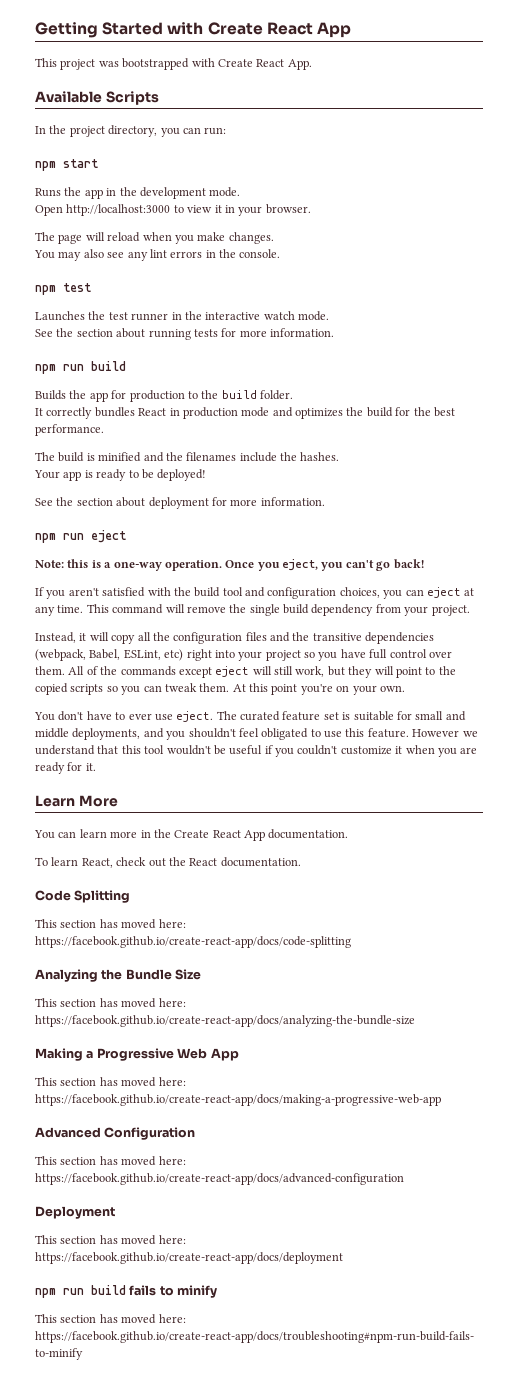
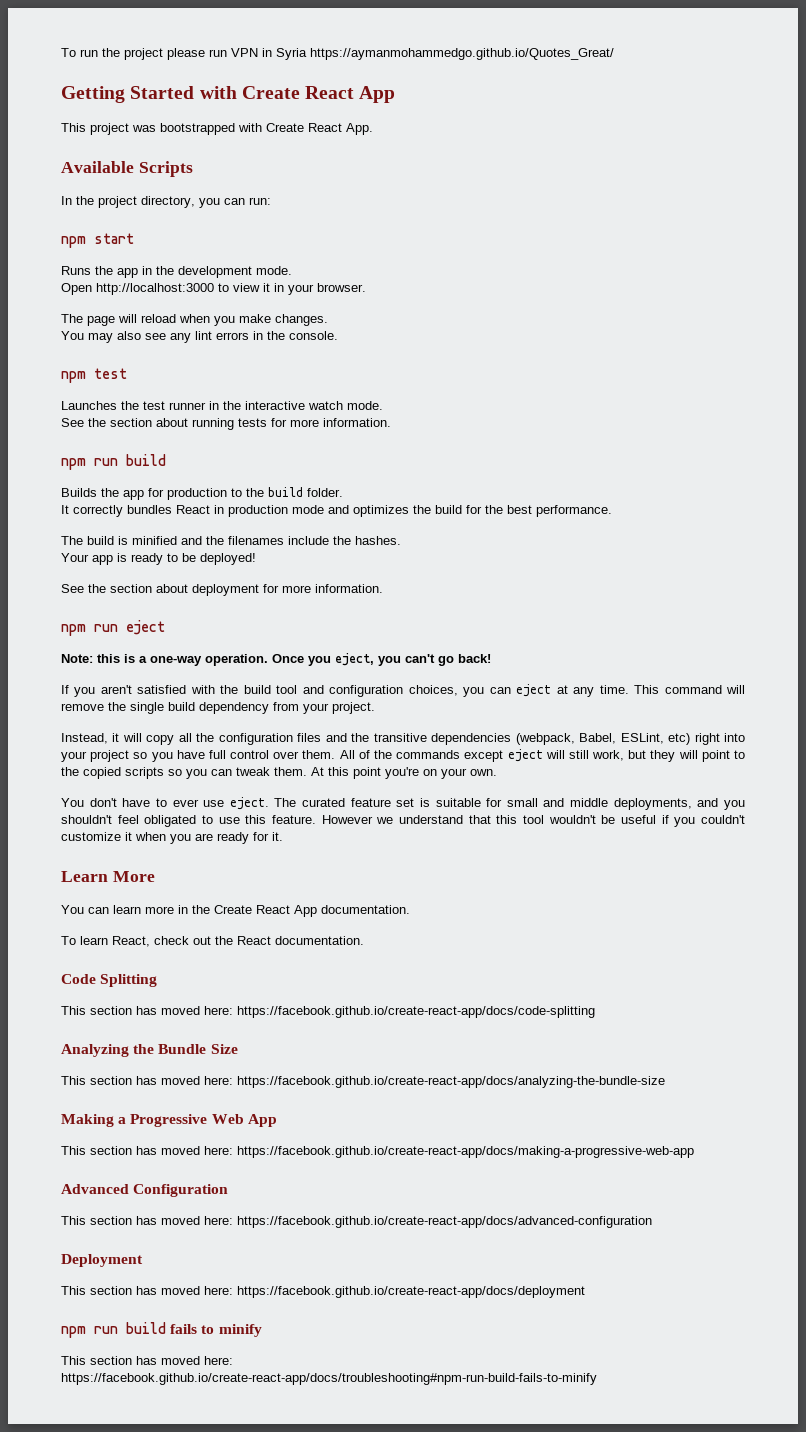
(35, 30) none -> [61,48,614,60] To run the project please run VPN in Syria https://aymanmohammedgo.github.io/Quotes_Great/ //

